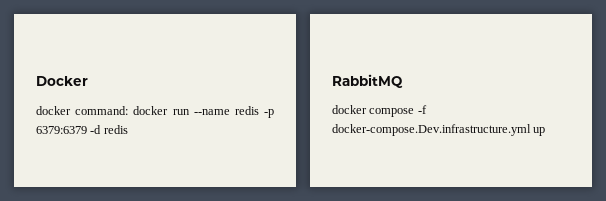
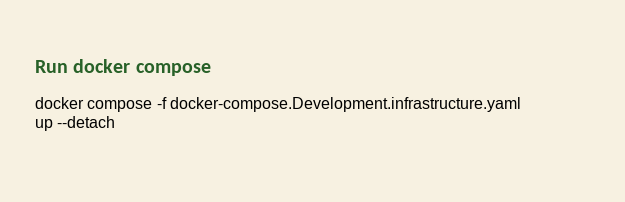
[36,76,88,86] [36,106,274,118] [36,125,128,134] [332,74,403,88] Docker // docker command: docker run --name redis -p 6379:6379 -d redis // RabbitMQ -> [35,59,211,76] Run docker compose
[332,124,546,136] docker-compose.Dev.infrastructure.yml up -> [169,97,521,112] [35,116,116,131] docker-compose.Development.infrastructure.yaml up --detach

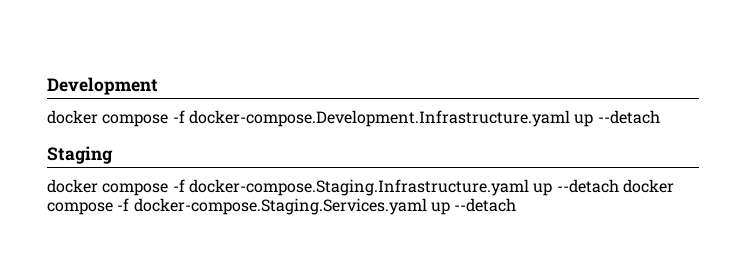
[35,59,211,76] [35,97,521,112] [35,116,116,131] Run docker compose // docker compose -f docker-compose.Development.infrastructure.yaml up --detach -> [47,77,158,95] [47,110,660,127] [47,146,113,164] [47,179,674,196] [47,198,517,215] Development // docker compose -f docker-compose.Development.Infrastructure.yaml up --detach // Staging // docker compose -f docker-compose.Staging.Infrastructure.yaml up --detach docker compose -f docker-compose.Staging.Services.yaml up --detach

